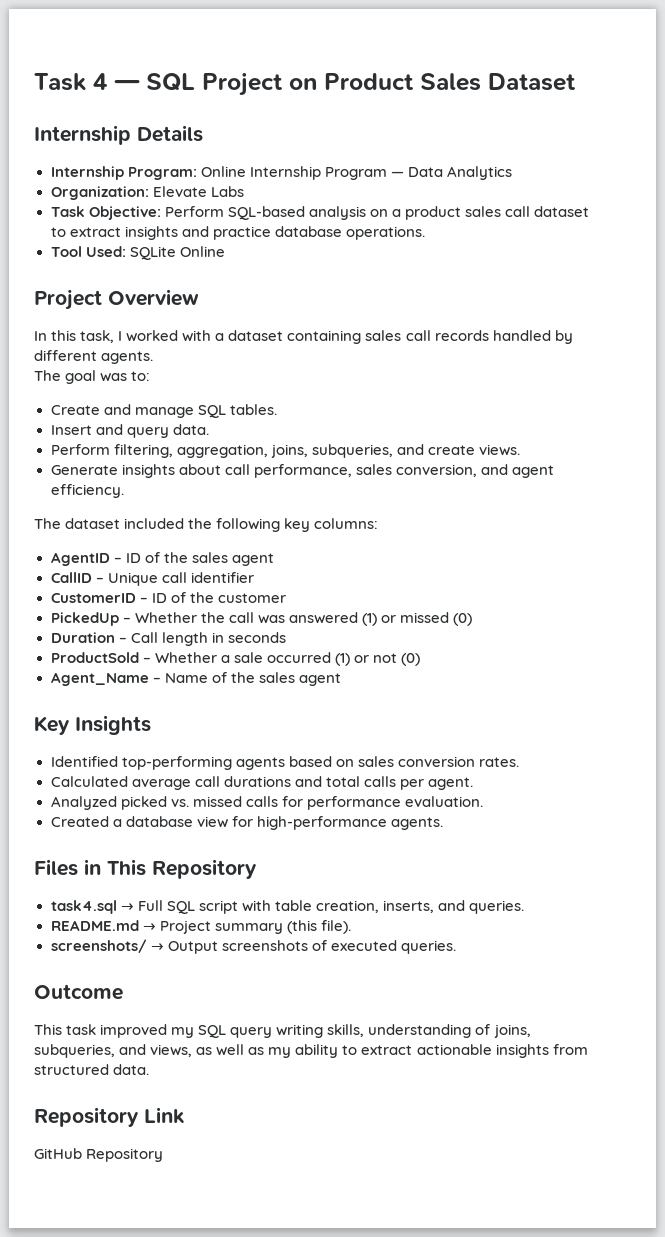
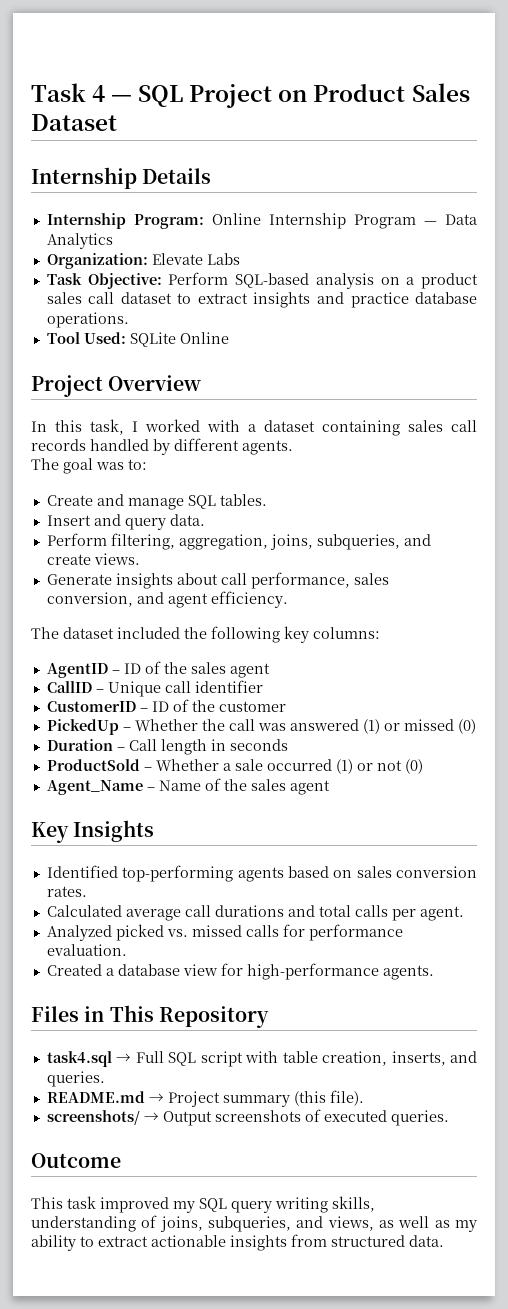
[34,1107,185,1127] [34,1148,164,1162] // Repository Link // GitHub Repository -> (444, 1241) none

